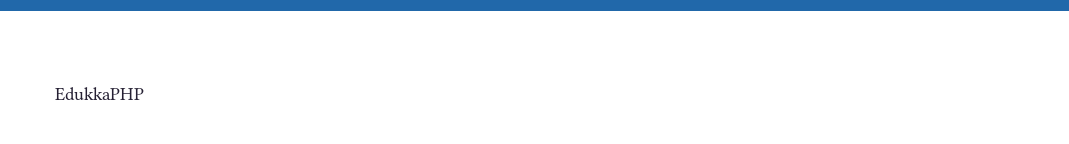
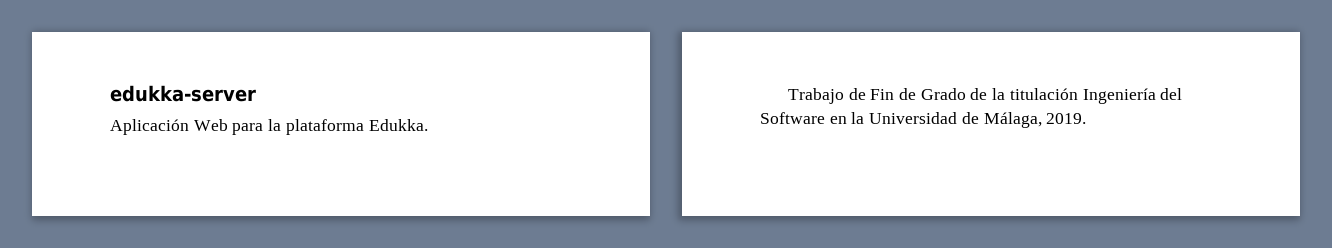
[55,87,144,101] EdukkaPHP -> [110,85,256,102] [110,119,428,135] [787,88,1183,104] [760,112,1087,128] edukka-server // Aplicación Web para la plataforma Edukka. // Trabajo de Fin de Grado de la titulación Ingeniería del Software en la Universidad de Málaga, 2019.

